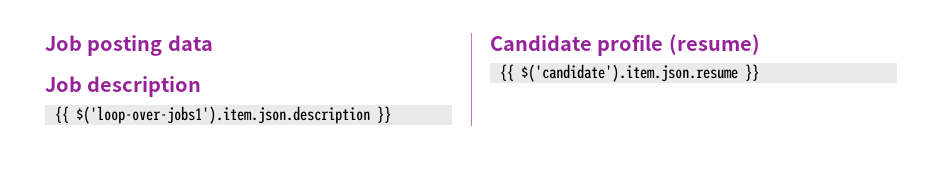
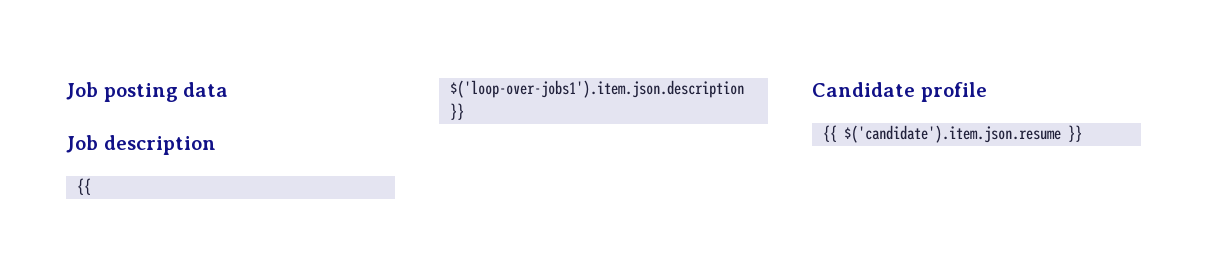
[668,34,760,55] (resume) -> (987, 92) none

